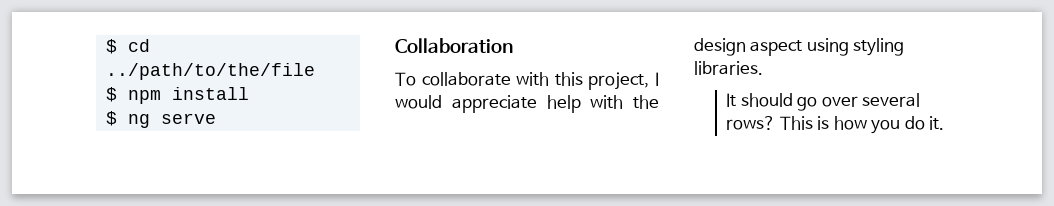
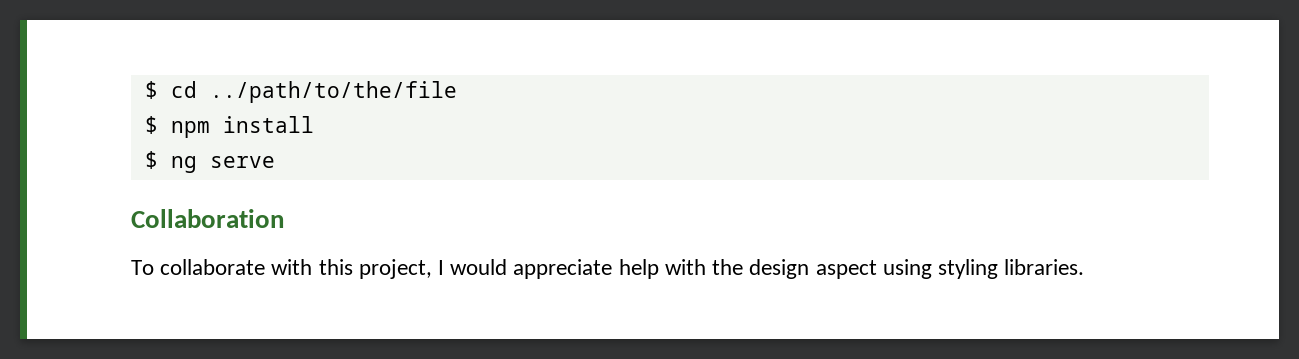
[726,93,921,111] [726,116,945,134] // It should go over several rows? This is how you do it. -> (1085, 267) none

